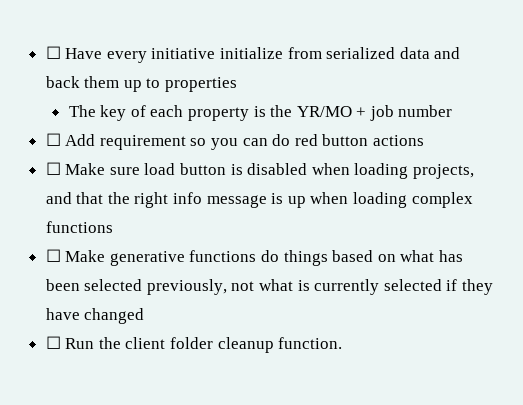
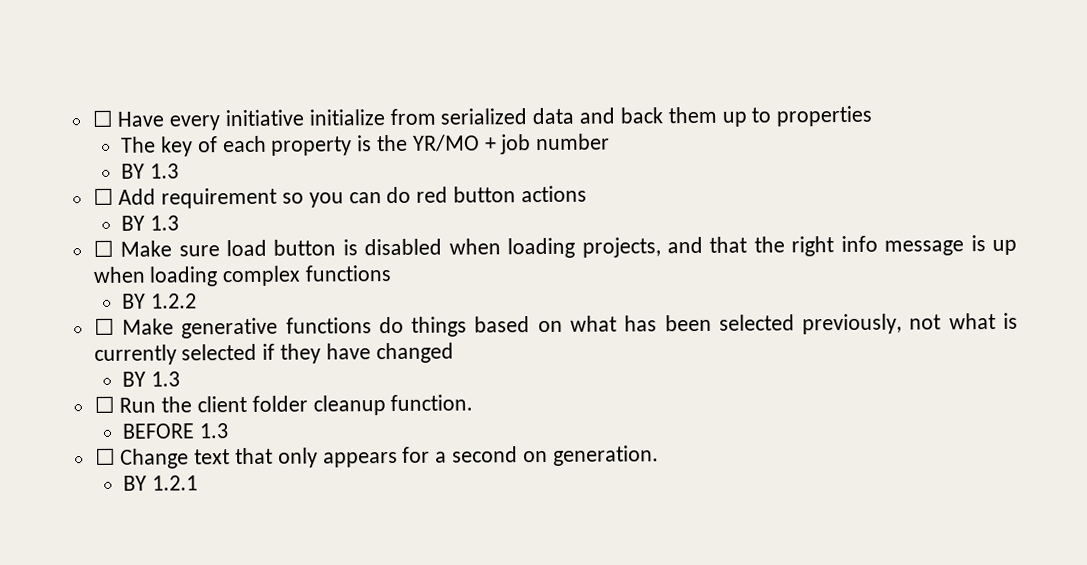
(453, 111) none -> [121,163,180,179] // BY 1.3
(425, 140) none -> [121,215,180,231] // BY 1.3
(113, 227) none -> [122,293,198,309] // BY 1.2.2
(145, 316) none -> [122,371,181,387] // BY 1.3
(343, 343) none -> [122,423,230,439] [94,445,659,469] [123,475,199,491] // BEFORE 1.3 // ☐ Change text that only appears for a second on generation. // BY 1.2.1

